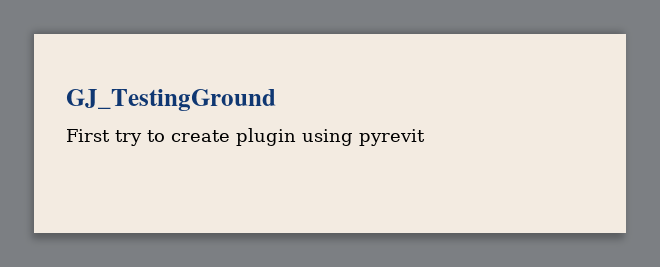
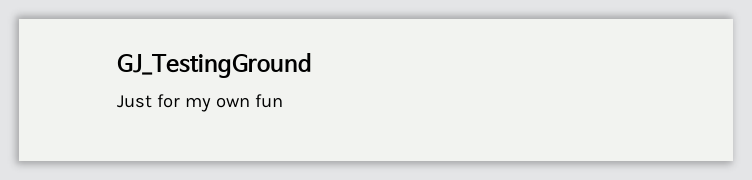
[66,128,425,146] First try to create plugin using pyrevit -> [117,94,283,112] Just for my own fun

